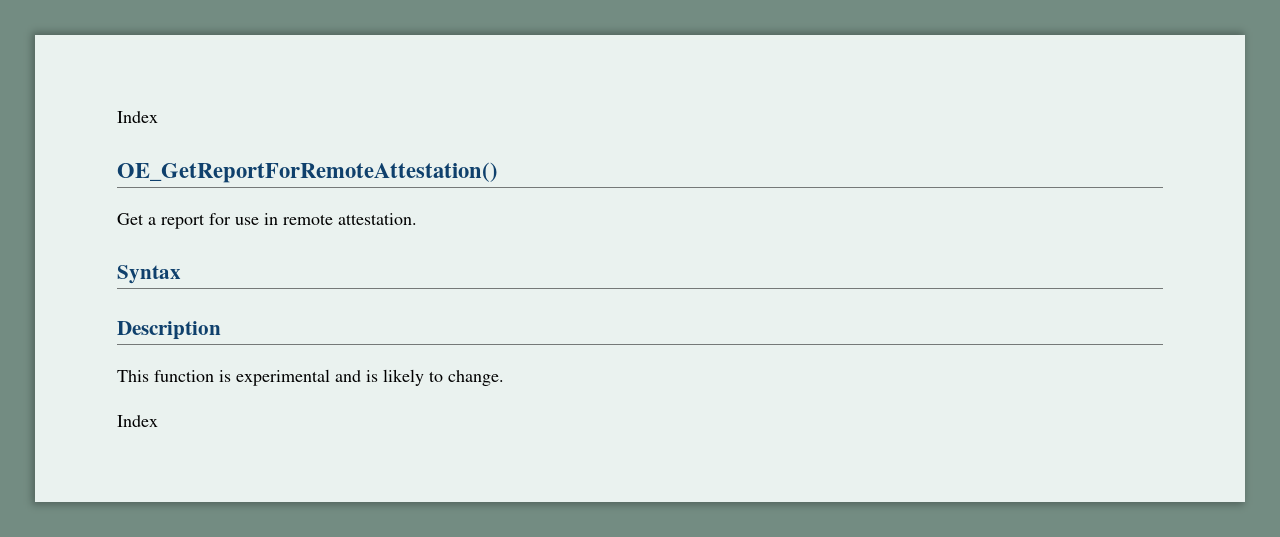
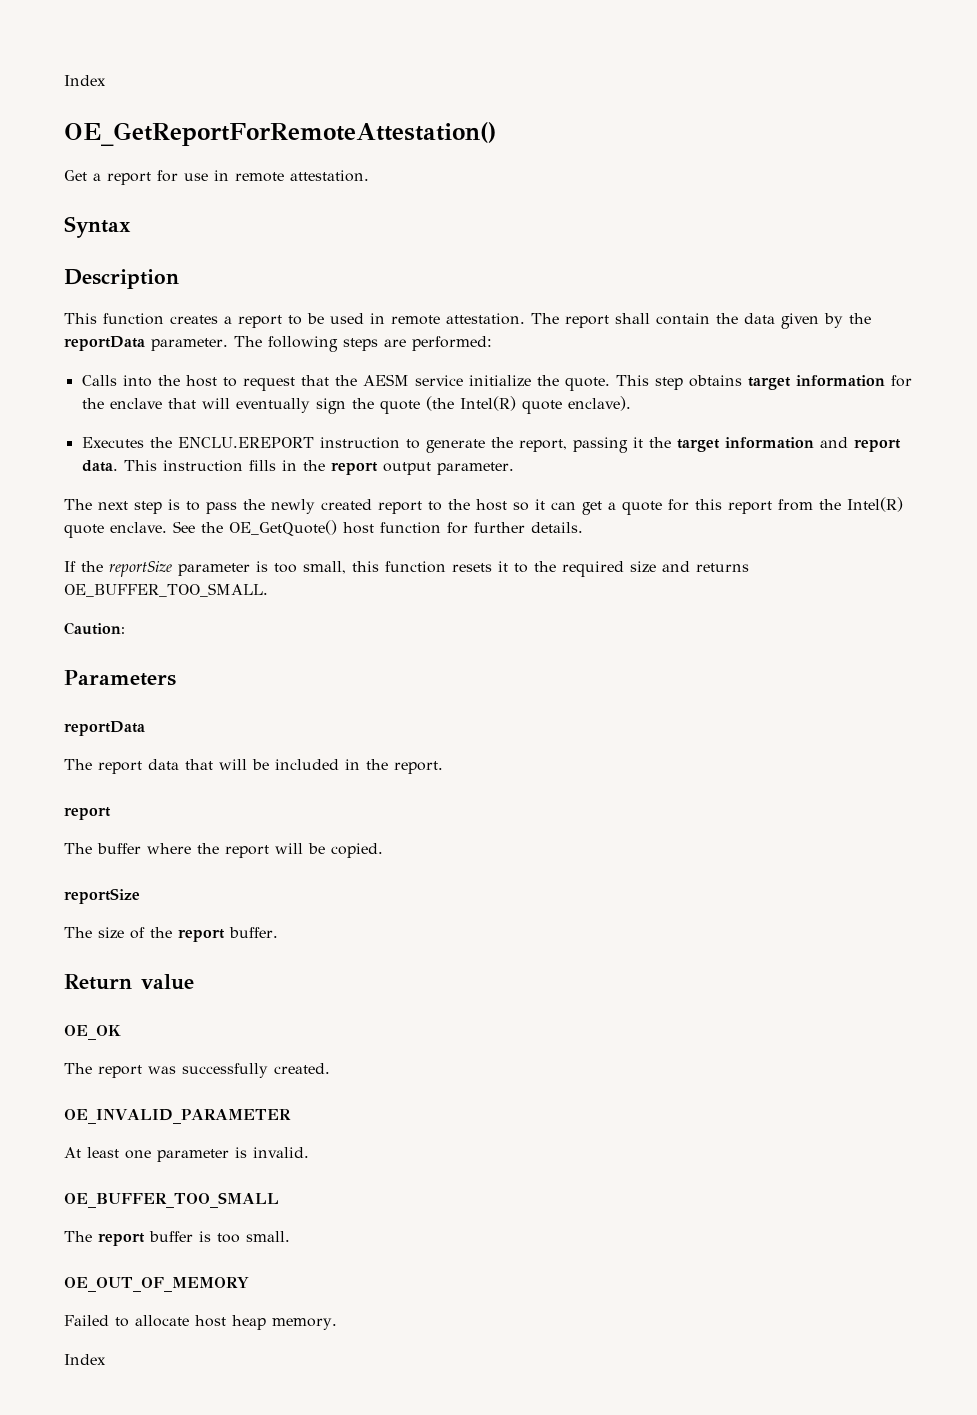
[219,369,504,386] is experimental and is likely to change. -> [170,313,871,329] [64,336,492,352] [81,374,912,391] [81,396,631,414] [81,437,901,453] [81,460,514,475] [64,497,903,515] [64,520,583,538] [64,561,749,577] [64,583,268,597] [64,622,125,635] [64,670,176,686] [64,721,145,736] [64,759,443,774] [64,807,111,820] [64,843,383,858] [64,888,140,904] [64,927,278,942] [64,974,194,990] [64,1025,121,1040] [64,1063,330,1078] [64,1109,291,1124] [64,1147,309,1162] [64,1192,279,1208] [64,1231,290,1246] [64,1277,249,1292] [64,1315,337,1330] creates a report to be used in remote attestation. The report shall contain the data given by the reportData parameter. The following steps are performed: // Calls into the host to request that the AESM service initialize the quote. This step obtains target information for the enclave that will eventually sign the quote (the Intel(R) quote enclave). // Executes the ENCLU.EREPORT instruction to generate the report, passing it the target information and report data. This instruction fills in the report output parameter. // The next step is to pass the newly created report to the host so it can get a quote for this report from the Intel(R) quote enclave. See the OE_GetQuote() host function for further details. // If the reportSize parameter is too small, this function resets it to the required size and returns OE_BUFFER_TOO_SMALL. // Caution: // Parameters // reportData // The report data that will be included in the report. // report // The buffer where the report will be copied. // reportSize // The size of the report buffer. // Return value // OE_OK // The report was successfully created. // OE_INVALID_PARAMETER // At least one parameter is invalid. // OE_BUFFER_TOO_SMALL // The report buffer is too small. // OE_OUT_OF_MEMORY // Failed to allocate host heap memory.

